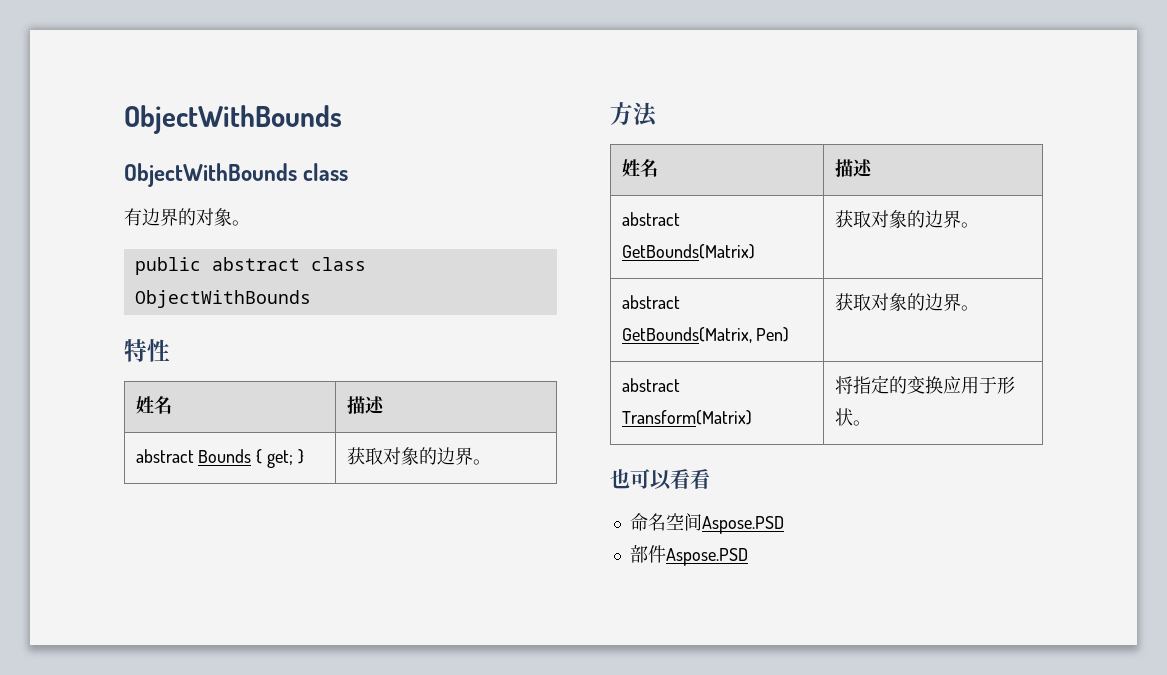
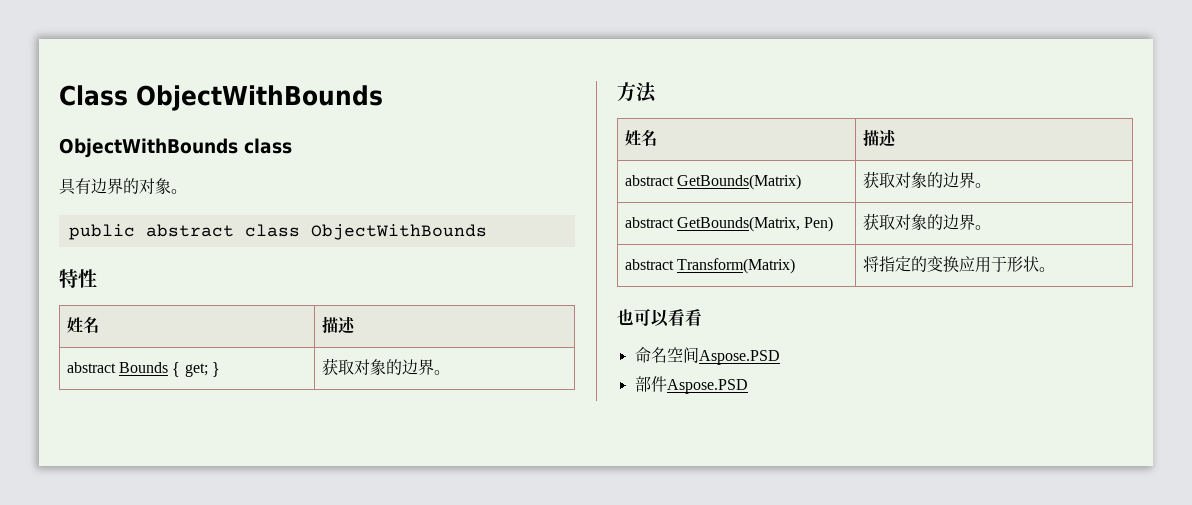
(124, 119) none -> [59,85,128,106] Class
(349, 172) none -> [59,178,76,195] 具

